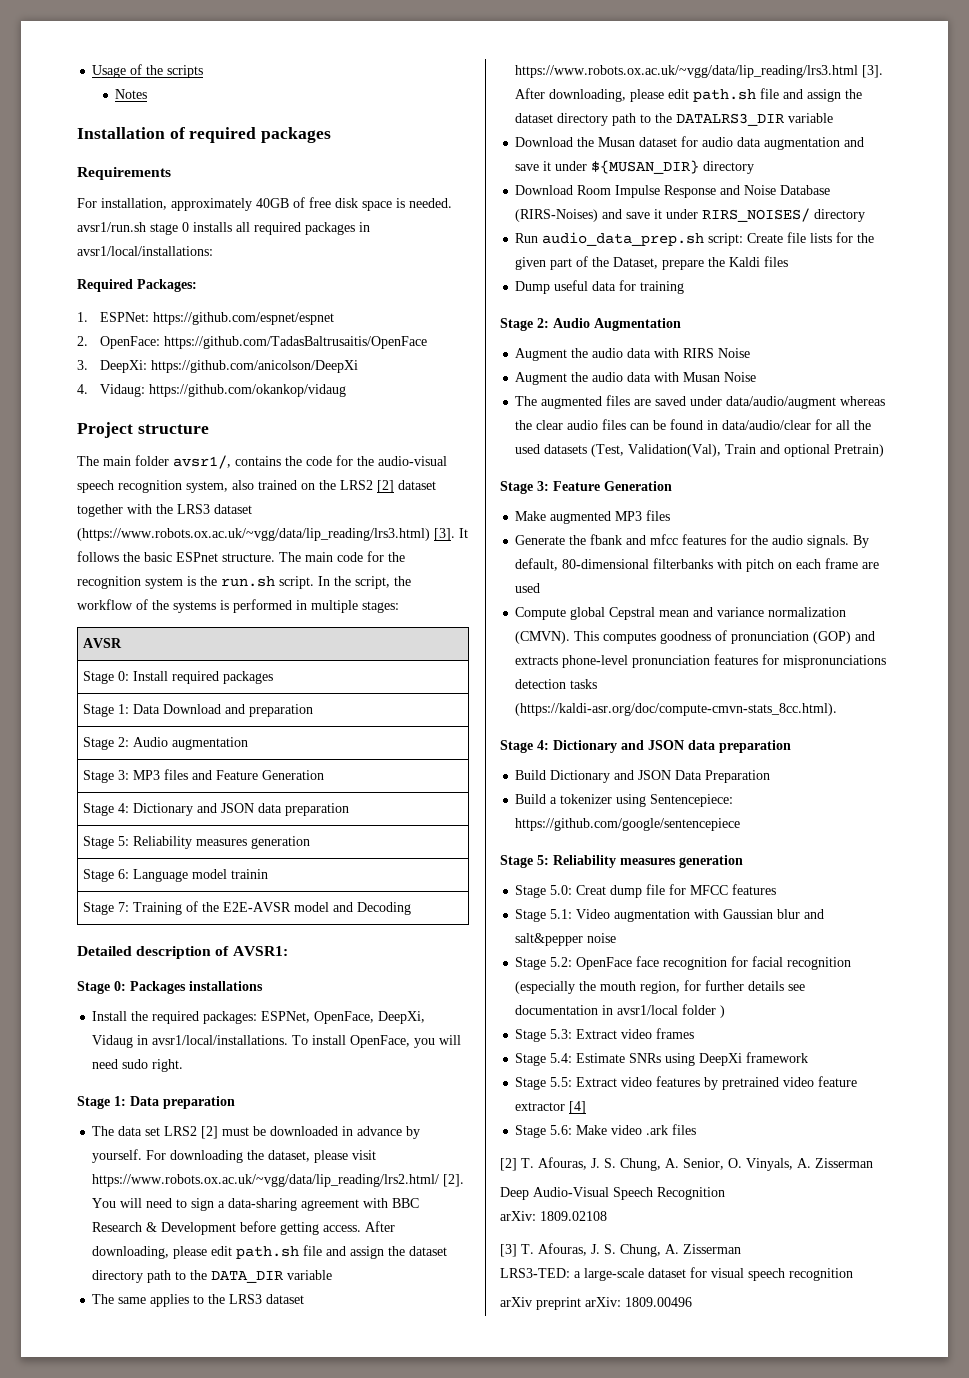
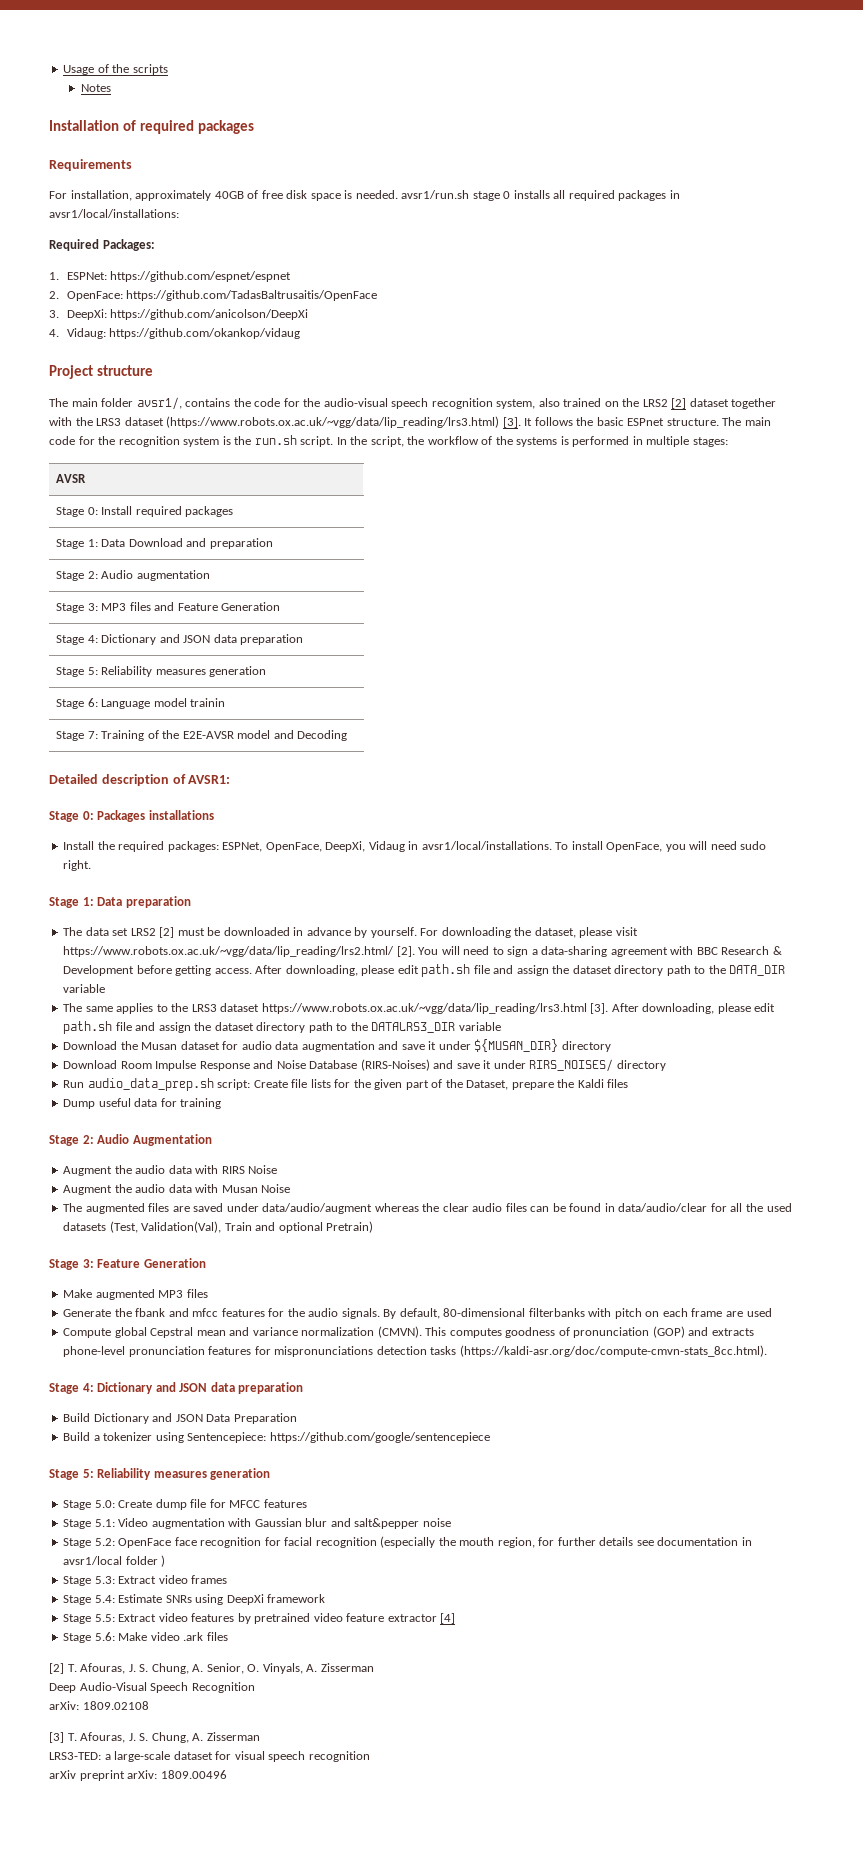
[576,885,607,895] Creat -> [118,1500,153,1508] Create

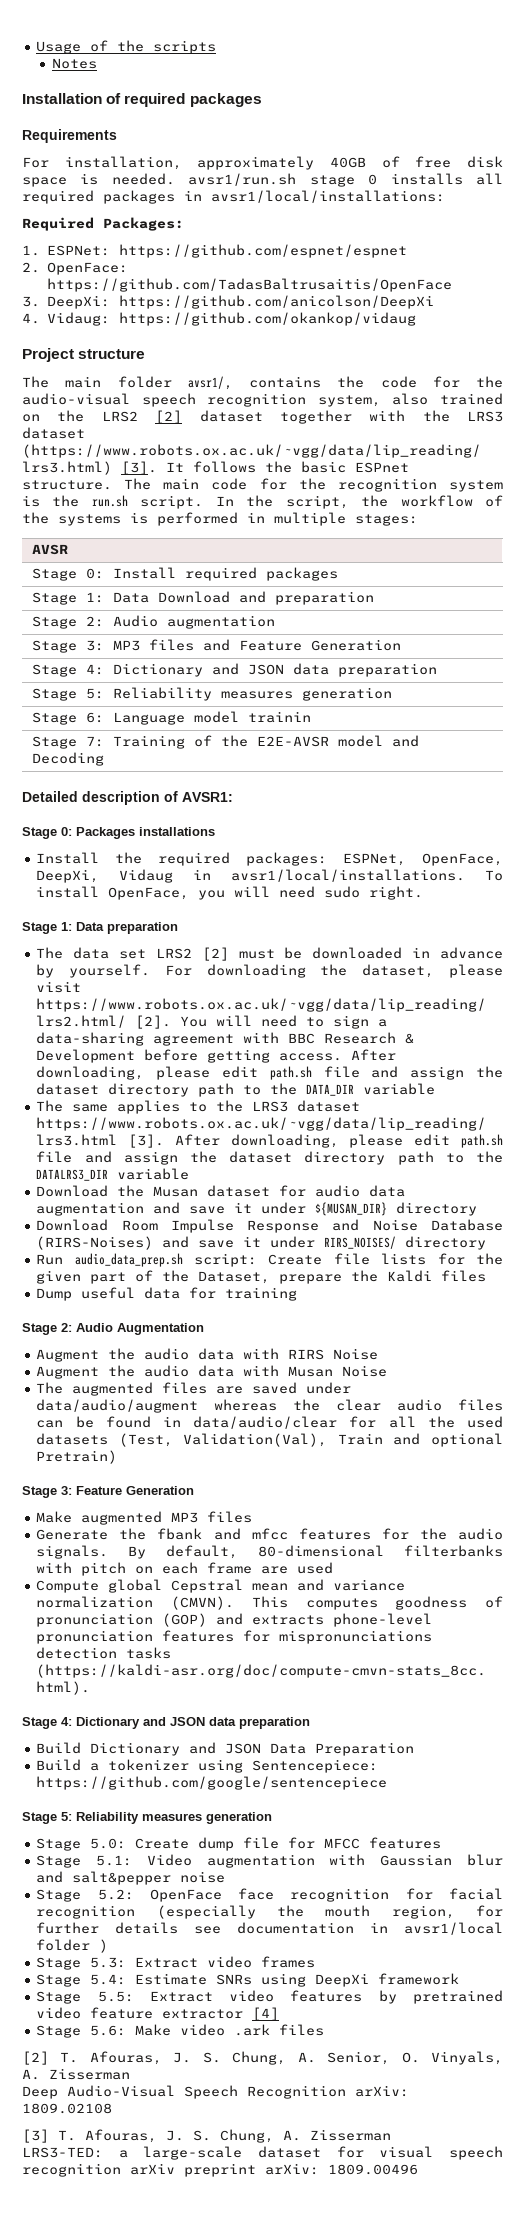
(255, 1687) // -> (346, 2092) none
(370, 1756) // -> (121, 2170) none

